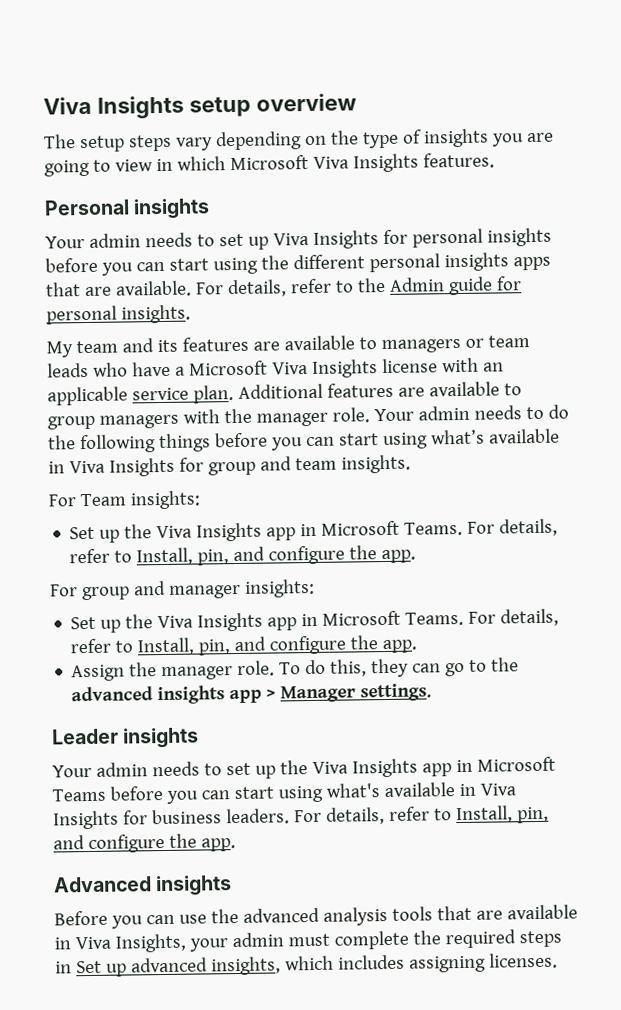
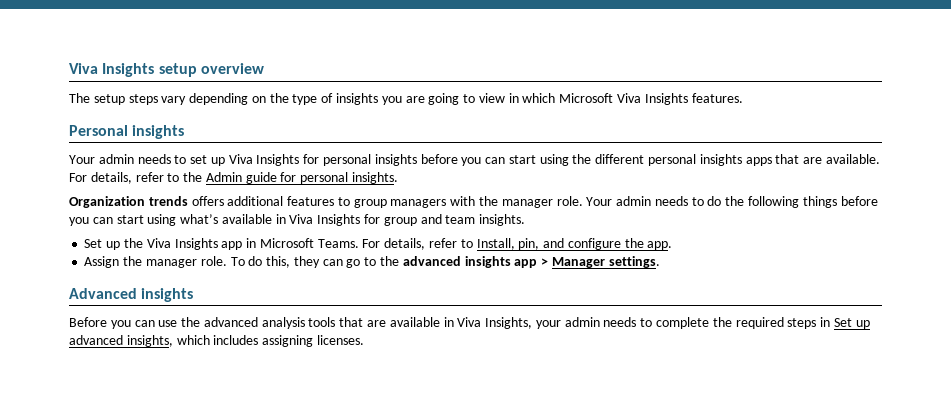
[46,335,530,358] [47,357,504,378] [47,381,500,406] My team and its features are available to managers or team leads who have a Microsoft Viva Insights license with an applicable service plan. Additional features are available -> [69,196,335,208] Organization trends offers additional features
[48,490,201,510] [69,518,559,543] [69,545,417,566] [50,578,315,601] // For Team insights: // Set up the Viva Insights app in Microsoft Teams. For details, refer to Install, pin, and configure the app. // For group and manager insights: -> (526, 220) none
[51,727,200,749] [52,756,556,779] [52,782,516,804] [53,805,549,830] [53,833,236,854] // Leader insights // Your admin needs to set up the Viva Insights app in Microsoft Teams before you can start using what's available in Viva Insights for business leaders. For details, refer to Install, pin, and configure the app. -> (660, 262) none
[287,933,330,947] must -> [603,317,653,327] needs to

